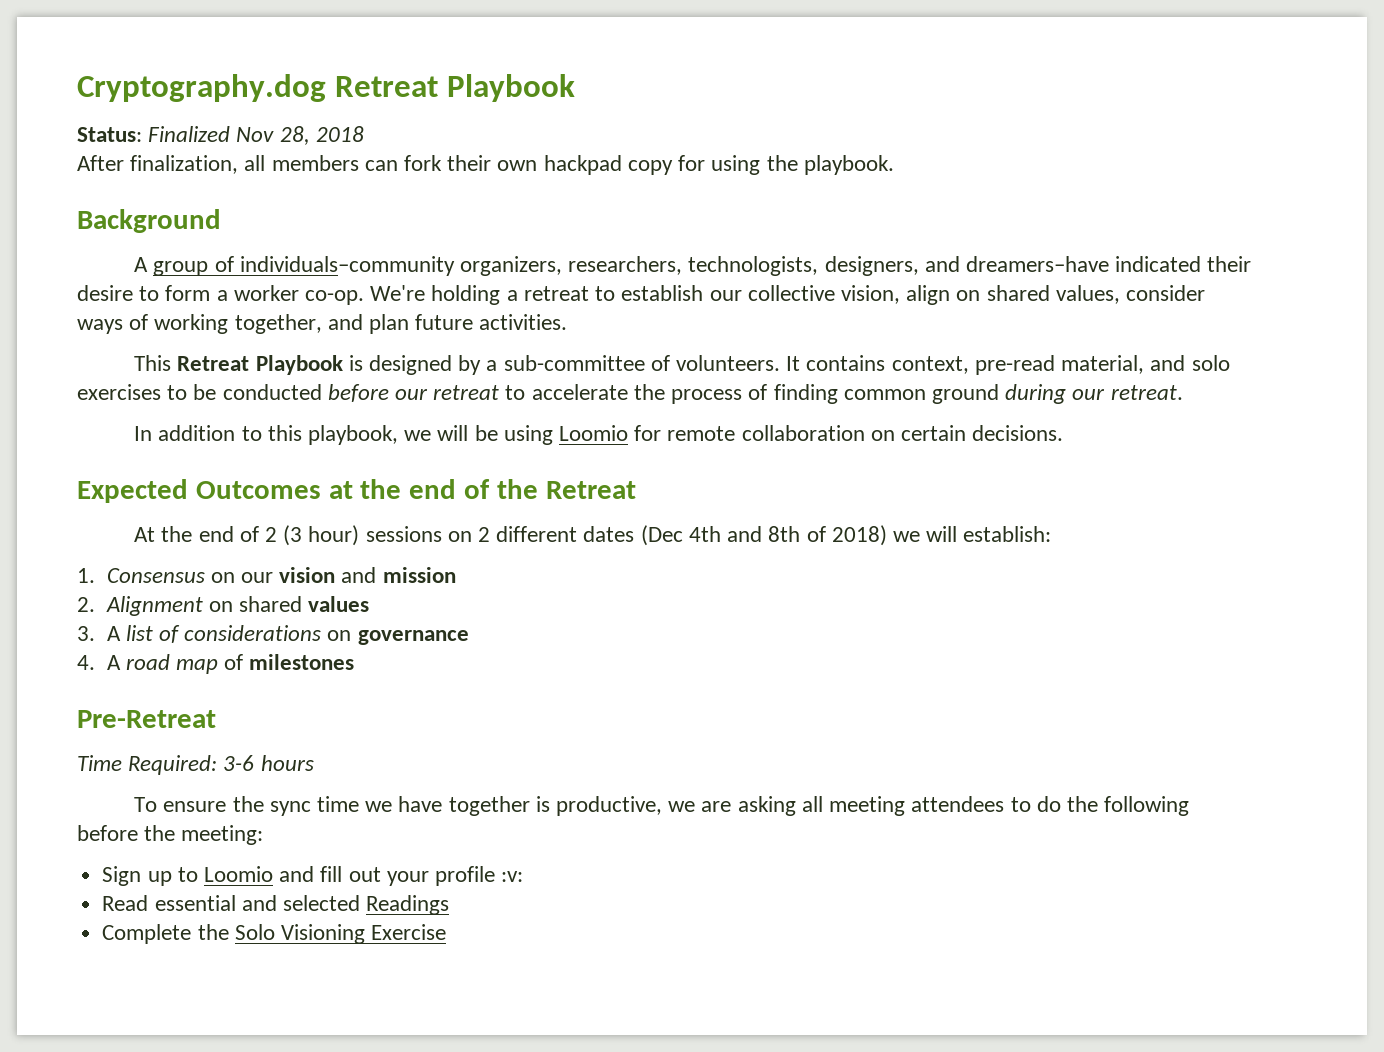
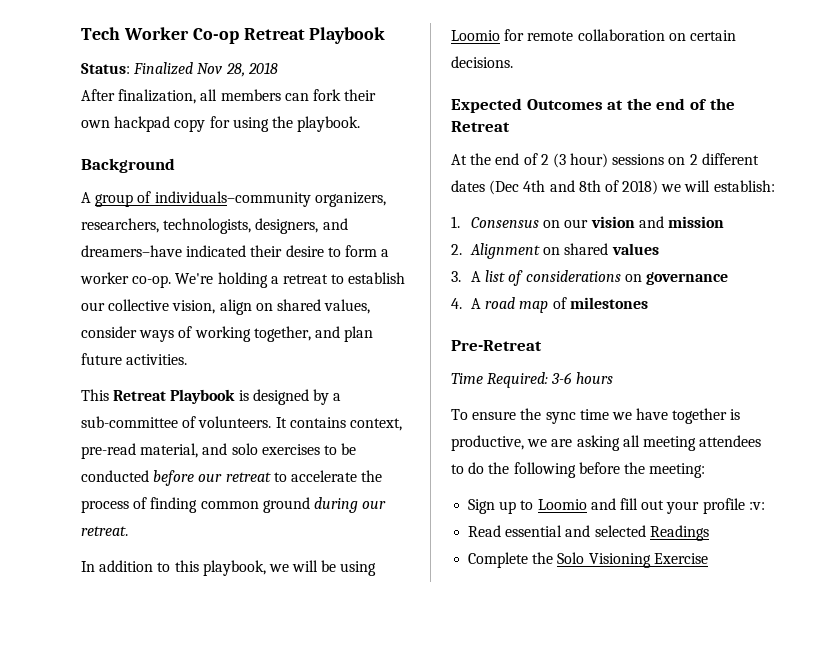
[77,74,326,102] Cryptography.dog -> [81,27,239,44] Tech Worker Co-op

